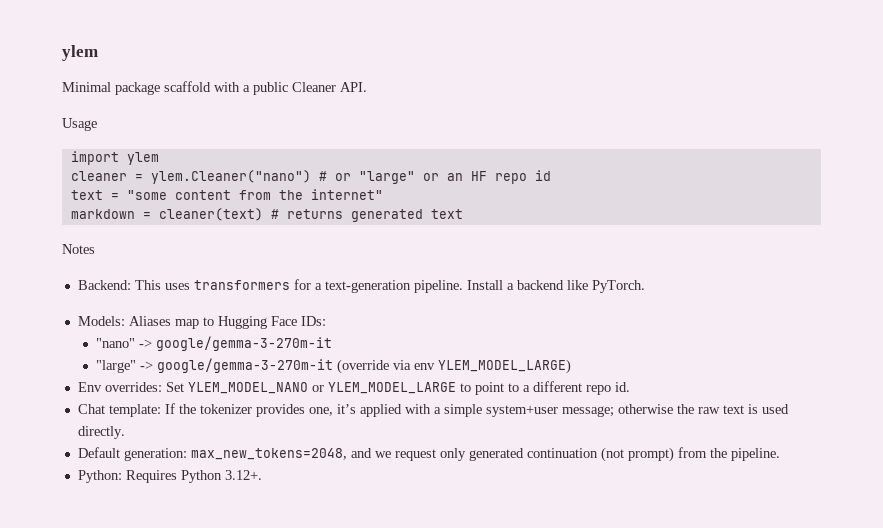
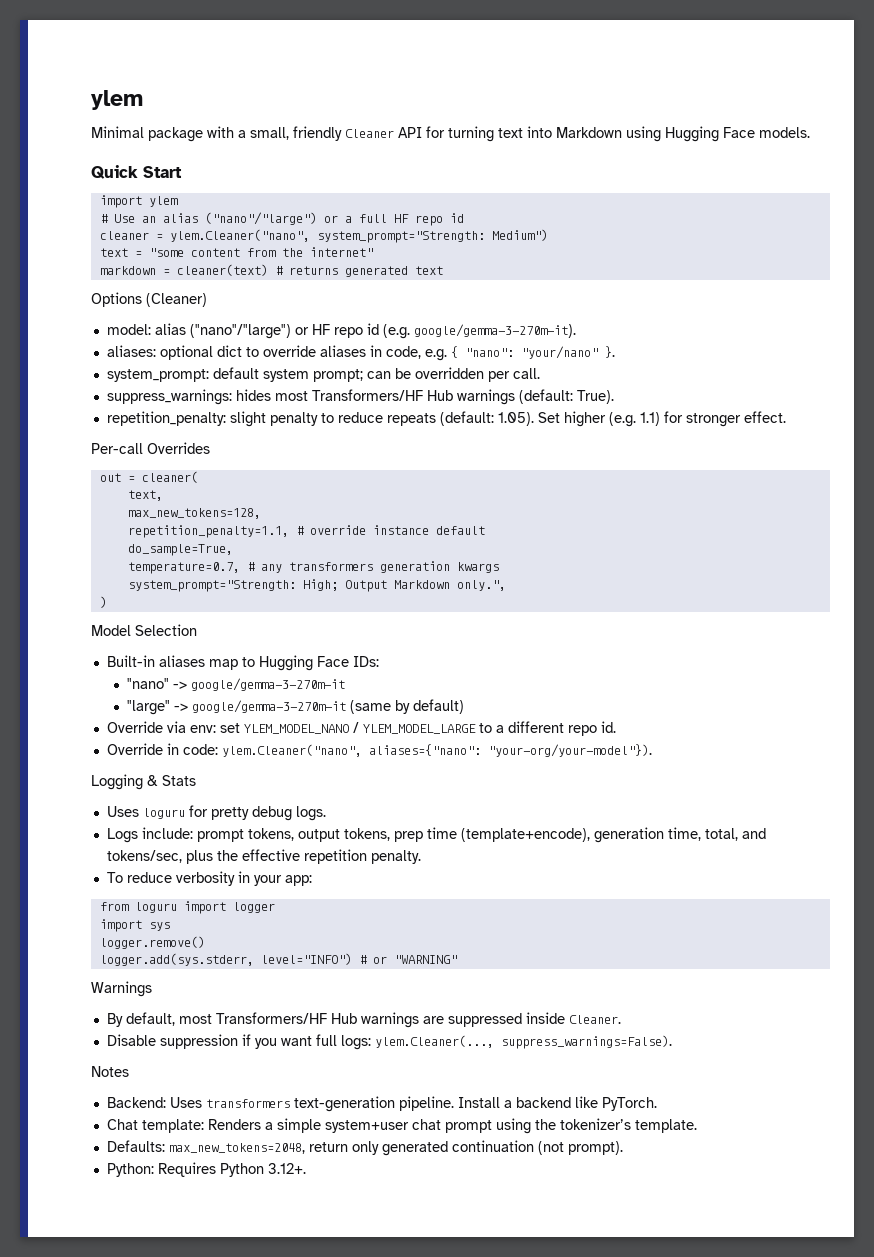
[164,81,367,95] [62,118,97,131] [70,151,159,165] [70,170,551,184] scaffold with a public Cleaner API. // Usage // import ylem // cleaner = ylem.Cleaner("nano") # or "large" or an HF repo id -> [207,126,810,142] [91,165,182,179] [99,195,178,208] [99,212,464,226] [99,229,548,243] with a small, friendly Cleaner API for turning text into Markdown using Hugging Face models. // Quick Start // import ylem // # Use an alias ("nano"/"large") or a full HF repo id // cleaner = ylem.Cleaner("nano", system_prompt="Strength: Medium")
[62,244,95,254] [77,279,645,293] [77,316,171,326] Notes // Backend: This uses transformers for a text-generation pipeline. Install a backend like PyTorch. // Models: Aliases -> [91,292,207,307] [106,323,576,339] [106,345,615,361] [106,367,540,382] [106,389,614,405] [106,411,786,427] [91,442,210,454] [99,471,198,483] [127,490,163,501] [127,508,261,519] [127,525,485,538] [127,544,233,556] [127,561,499,574] [127,579,506,592] [99,596,107,608] [91,624,197,636] [106,655,205,667] Options (Cleaner) // model: alias ("nano"/"large") or HF repo id (e.g. google/gemma-3-270m-it). // aliases: optional dict to override aliases in code, e.g. { "nano": "your/nano" }. // system_prompt: default system prompt; can be overridden per call. // suppress_warnings: hides most Transformers/HF Hub warnings (default: True). // repetition_penalty: slight penalty to reduce repeats (default: 1.05). Set higher (e.g. 1.1) for stronger effect. // Per-call Overrides // out = cleaner( // text, // max_new_tokens=128, // repetition_penalty=1.1, # override instance default // do_sample=True, // temperature=0.7, # any transformers generation kwargs // system_prompt="Strength: High; Output Markdown only.", // ) // Model Selection // Built-in aliases
[337,359,572,374] [77,381,630,395] [77,403,789,417] [77,426,125,439] [77,447,780,462] (override via env YLEM_MODEL_LARGE) // Env overrides: Set YLEM_MODEL_NANO or YLEM_MODEL_LARGE to point to a different repo id. // Chat template: If the tokenizer provides one, it’s applied with a simple system+user message; otherwise the raw text is used directly. // Default generation: max_new_tokens=2048, and we request only generated continuation (not prompt) from the pipeline. -> [350,699,465,714] [106,721,616,736] [106,743,652,757] [91,774,196,790] [106,805,326,821] [106,827,766,843] [106,849,421,864] [106,871,312,886] [99,901,275,914] [99,919,170,932] [99,936,205,949] [99,953,457,966] [91,981,152,997] [106,1012,621,1028] [106,1034,672,1050] [91,1066,129,1077] [106,1096,657,1112] [106,1118,697,1134] [106,1140,623,1156] (same by default) // Override via env: set YLEM_MODEL_NANO / YLEM_MODEL_LARGE to a different repo id. // Override in code: ylem.Cleaner("nano", aliases={"nano": "your-org/your-model"}). // Logging & Stats // Uses loguru for pretty debug logs. // Logs include: prompt tokens, output tokens, prep time (template+encode), generation time, total, and tokens/sec, plus the effective repetition penalty. // To reduce verbosity in your app: // from loguru import logger // import sys // logger.remove() // logger.add(sys.stderr, level="INFO") # or "WARNING" // Warnings // By default, most Transformers/HF Hub warnings are suppressed inside Cleaner. // Disable suppression if you want full logs: ylem.Cleaner(..., suppress_warnings=False). // Notes // Backend: Uses transformers text-generation pipeline. Install a backend like PyTorch. // Chat template: Renders a simple system+user chat prompt using the tokenizer’s template. // Defaults: max_new_tokens=2048, return only generated continuation (not prompt).

